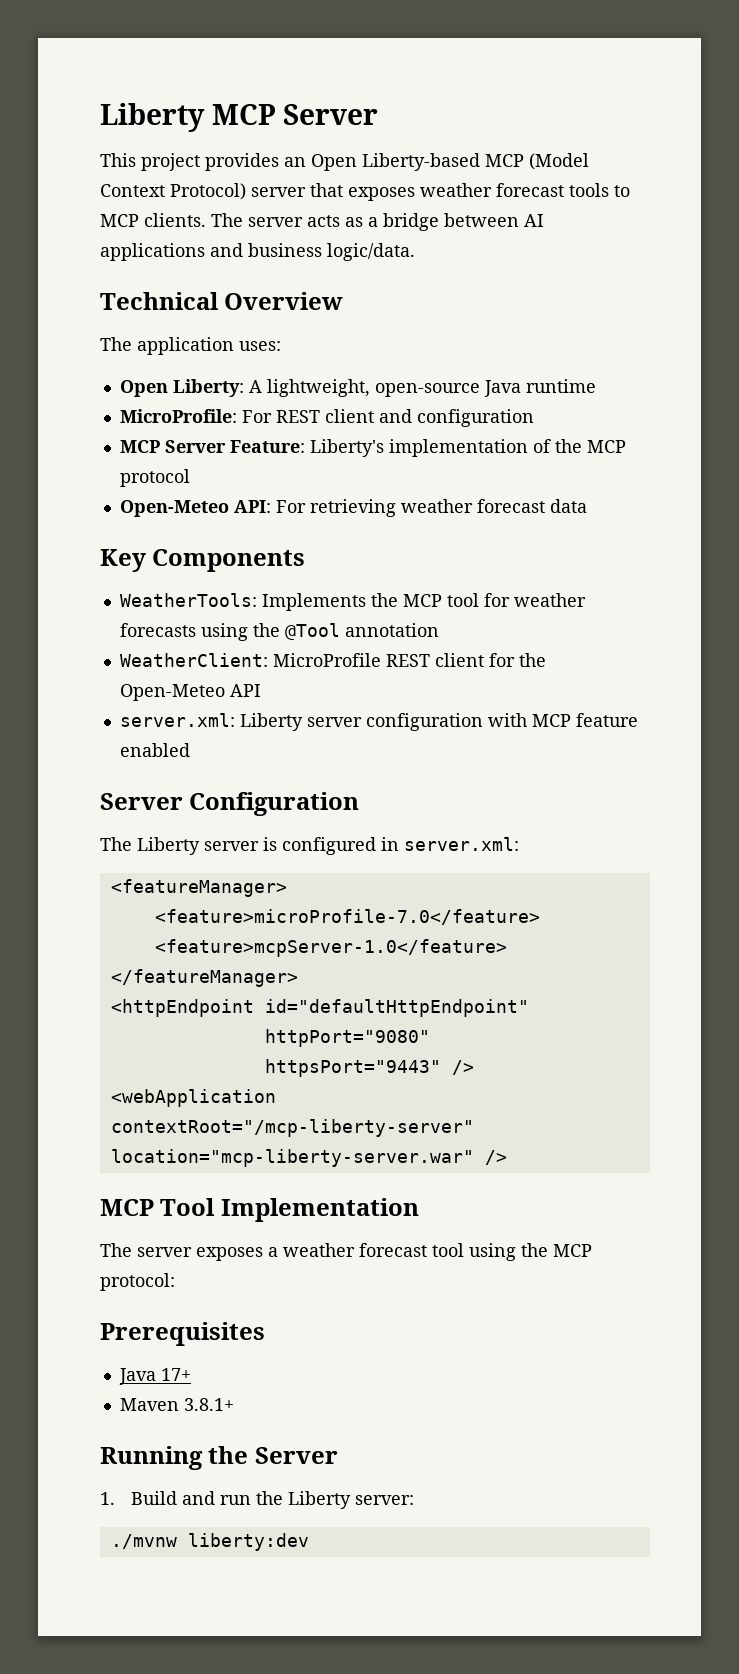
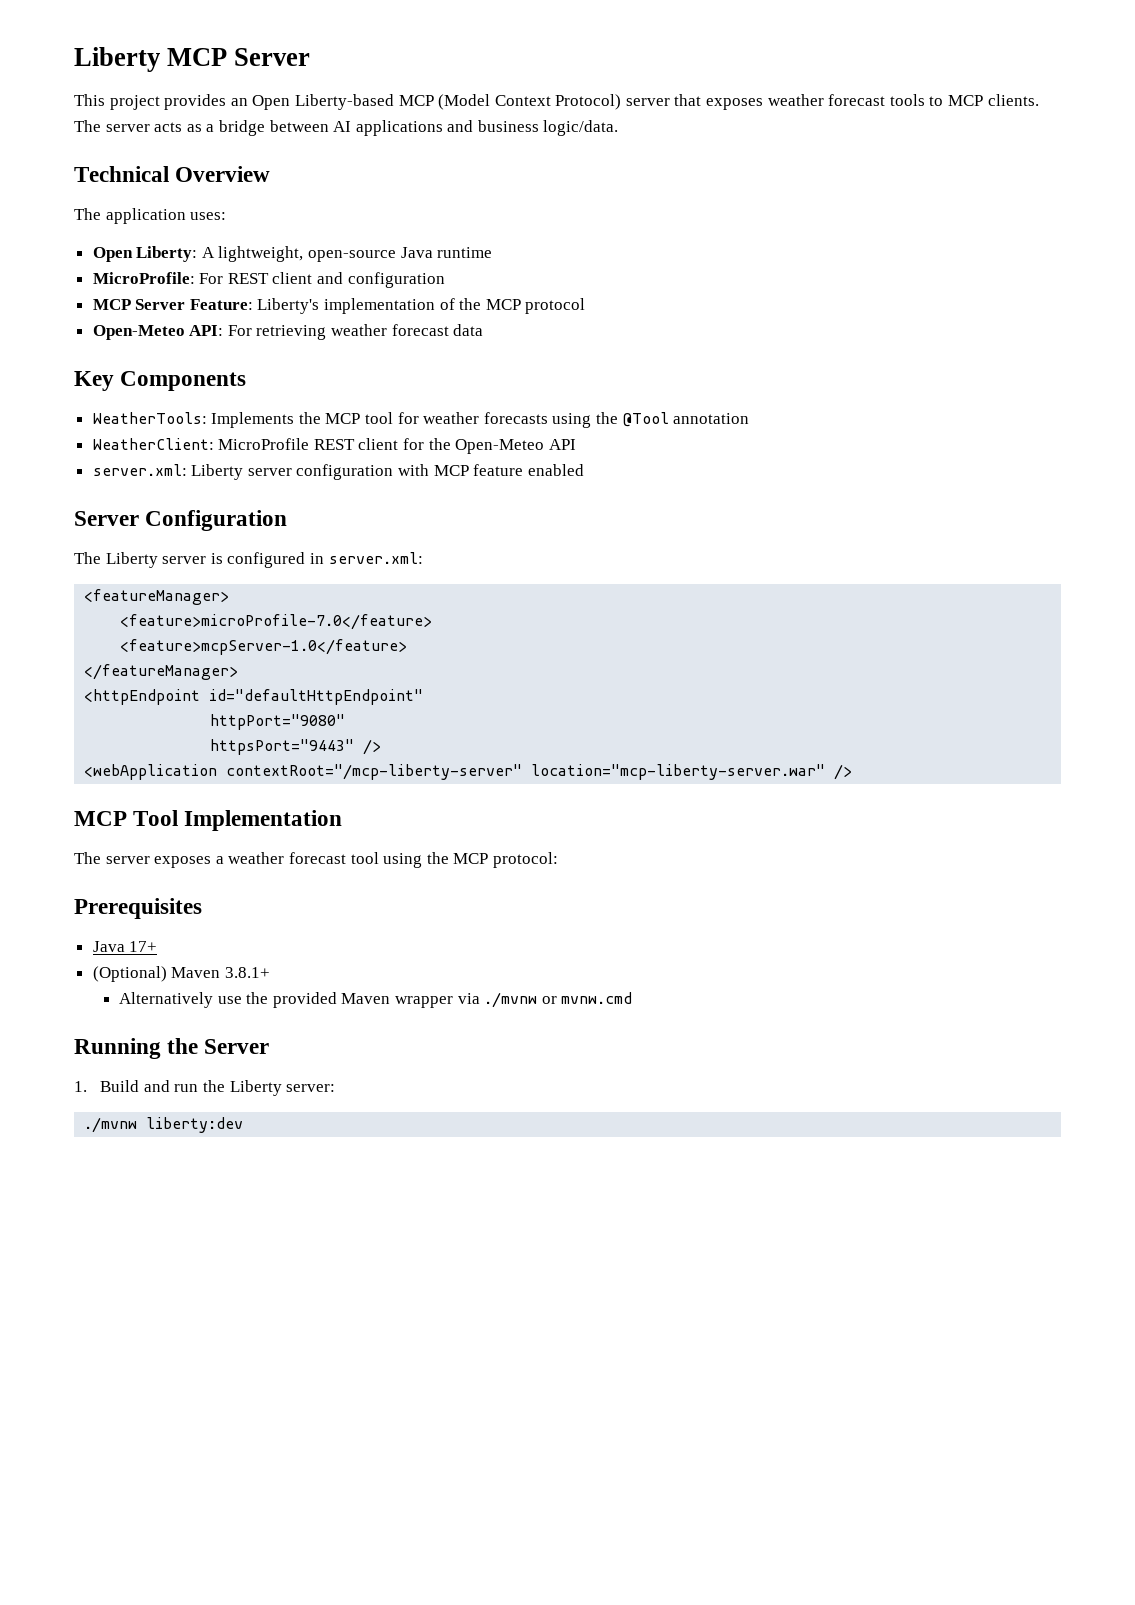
(191, 1374) none -> [92,966,167,982] (Optional)
(234, 1404) none -> [118,992,633,1008] // Alternatively use the provided Maven wrapper via ./mvnw or mvnw.cmd

